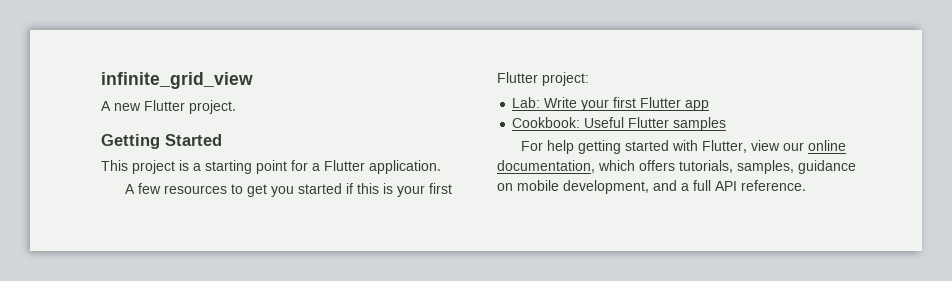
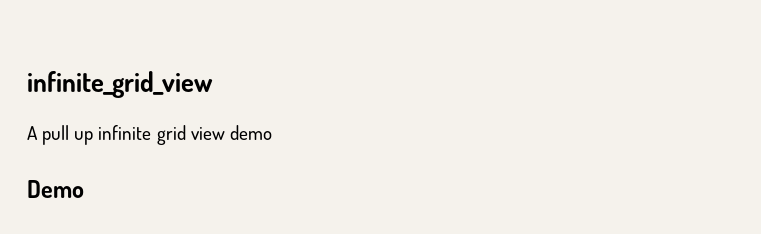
[114,100,236,114] [101,134,222,149] [101,160,441,174] [125,183,453,197] [497,72,589,86] [512,97,710,111] [512,117,727,131] [521,140,847,154] [497,160,856,174] [497,180,806,194] new Flutter project. // Getting Started // This project is a starting point for a Flutter application. // A few resources to get you started if this is your first Flutter project: // Lab: Write your first Flutter app // Cookbook: Useful Flutter samples // For help getting started with Flutter, view our online documentation, which offers tutorials, samples, guidance on mobile development, and a full API reference. -> [42,125,272,145] [27,180,84,198] pull up infinite grid view demo // Demo

